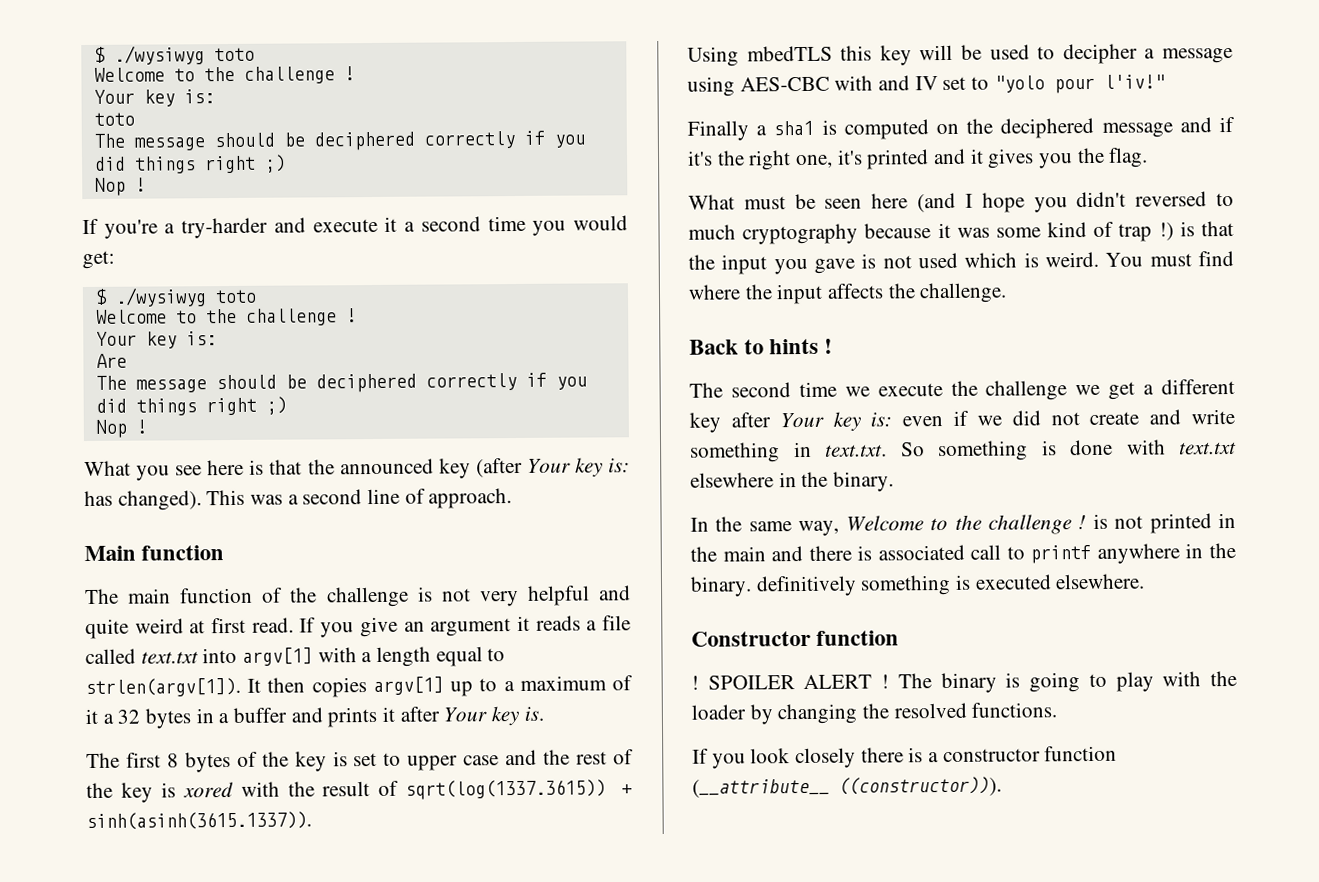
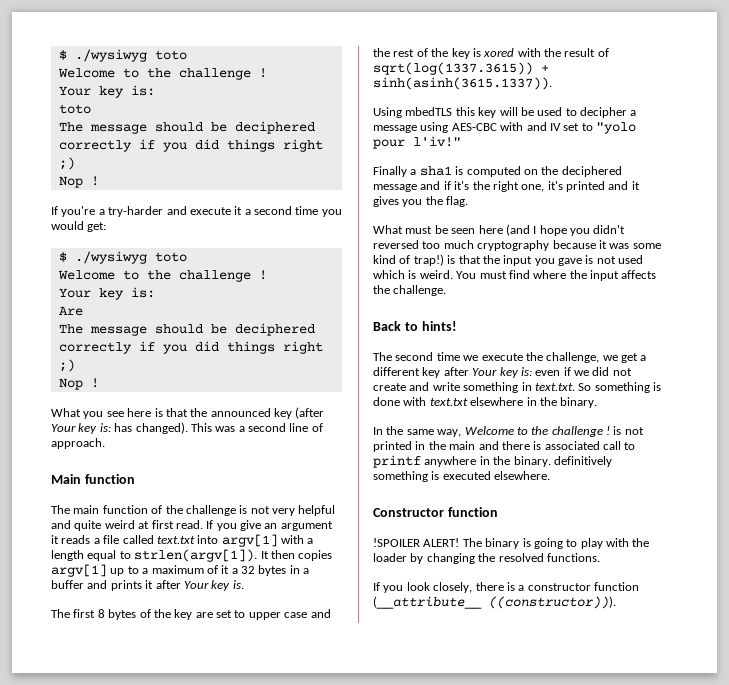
[332,751,348,767] is -> [195,612,213,618] are
[1216,192,1234,207] to -> [422,241,441,249] too
[1118,222,1174,242] trap !) -> [413,254,444,266] trap!)
[769,338,834,355] hints ! -> [421,321,457,331] hints!
[985,380,1068,401] challenge -> [546,352,600,363] challenge,
[691,674,890,690] ! SPOILER ALERT ! -> [373,538,460,547] !SPOILER ALERT!
[795,747,857,769] closely -> [433,582,473,593] closely,

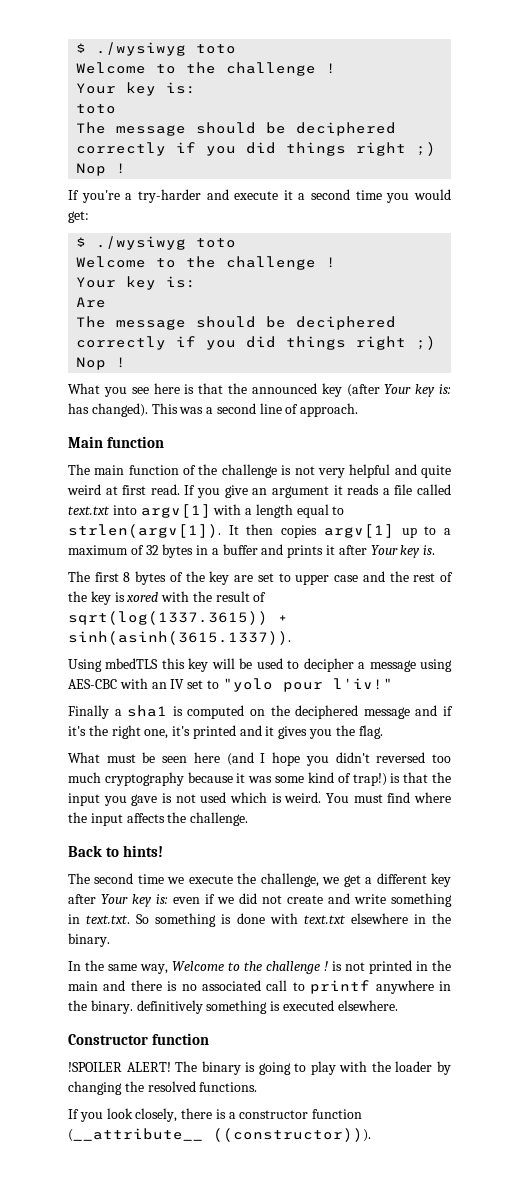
[221,565,238,574] it a -> (144, 550) none
[526,122,547,131] and -> [151,682,167,689] an
(542, 445) none -> [181,984,197,991] no

